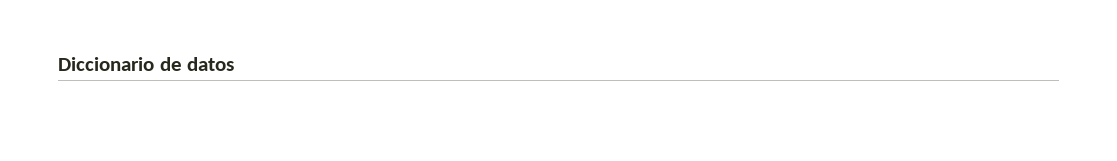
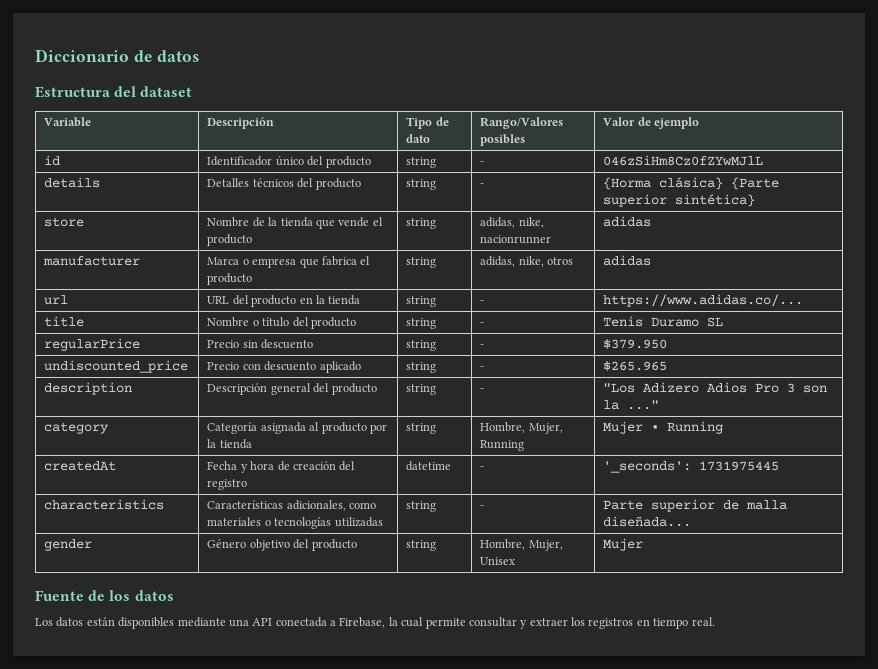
(235, 64) none -> [35,86,193,98] [44,117,92,127] [207,117,275,129] [406,117,449,129] [406,134,431,143] [480,117,564,129] [480,134,526,146] [603,117,700,129] [44,155,61,166] [207,155,371,168] [406,157,437,168] [480,161,485,165] [603,155,764,166] [44,177,101,188] [207,178,361,190] [406,179,437,190] [480,183,485,187] [603,177,780,190] [603,194,756,207] [44,217,85,227] [207,217,383,229] [207,234,253,246] [406,218,437,229] [480,217,544,228] [480,235,552,244] [603,216,652,227] [43,256,141,266] [207,256,371,268] [207,273,253,285] [406,257,437,268] [480,256,574,267] [603,255,652,266] [44,295,69,305] [207,295,361,307] [406,296,437,307] [480,300,485,304] [603,294,804,307] [44,316,85,327] [207,317,356,329] [406,318,437,329] [480,322,485,326] [603,316,724,327] [44,338,141,351] [207,339,314,349] [406,340,437,351] [480,344,485,348] [603,339,668,349] [44,360,189,373] [207,361,361,373] [406,362,437,373] [480,366,485,370] [603,361,668,371] [44,382,133,395] [207,383,377,395] [406,384,437,395] [480,388,485,392] [603,382,828,393] [603,400,660,410] [44,422,110,434] [207,422,387,434] [207,439,252,449] [406,423,437,434] [480,422,563,434] [480,440,525,451] [603,421,724,434] [44,461,117,471] [207,461,356,473] [207,479,248,490] [406,461,452,471] [480,466,485,470] [603,461,780,473] [44,499,165,510] [207,500,377,511] [207,517,383,529] [406,501,437,512] [480,505,485,509] [603,499,788,512] [603,516,692,527] [44,539,93,551] [207,539,357,551] [406,540,437,551] [480,539,563,551] [480,557,516,565] [603,538,644,551] [35,590,174,601] [35,617,715,629] // Estructura del dataset // Variable | Descripción | Tipo de dato | Rango/Valores posibles | Valor de ejemplo // id | Identificador único del producto | string | - | 046zSiHm8Cz0fZYwMJlL // details | Detalles técnicos del producto | string | - | {Horma clásica} {Parte superior sintética} // store | Nombre de la tienda que vende el producto | string | adidas, nike, nacionrunner | adidas // manufacturer | Marca o empresa que fabrica el producto | string | adidas, nike, otros | adidas // url | URL del producto en la tienda | string | - | https://www.adidas.co/... // title | Nombre o título del producto | string | - | Tenis Duramo SL // regularPrice | Precio sin descuento | string | - | $379.950 // undiscounted_price | Precio con descuento aplicado | string | - | $265.965 // description | Descripción general del producto | string | - | "Los Adizero Adios Pro 3 son la ..." // category | Categoría asignada al producto por la tienda | string | Hombre, Mujer, Running | Mujer • Running // createdAt | Fecha y hora de creación del registro | datetime | - | '_seconds': 1731975445 // characteristics | Características adicionales, como materiales o tecnologías utilizadas | string | - | Parte superior de malla diseñada... // gender | Género objetivo del producto | string | Hombre, Mujer, Unisex | Mujer // Fuente de los datos // Los datos están disponibles mediante una API conectada a Firebase, la cual permite consultar y extraer los registros en tiempo real.

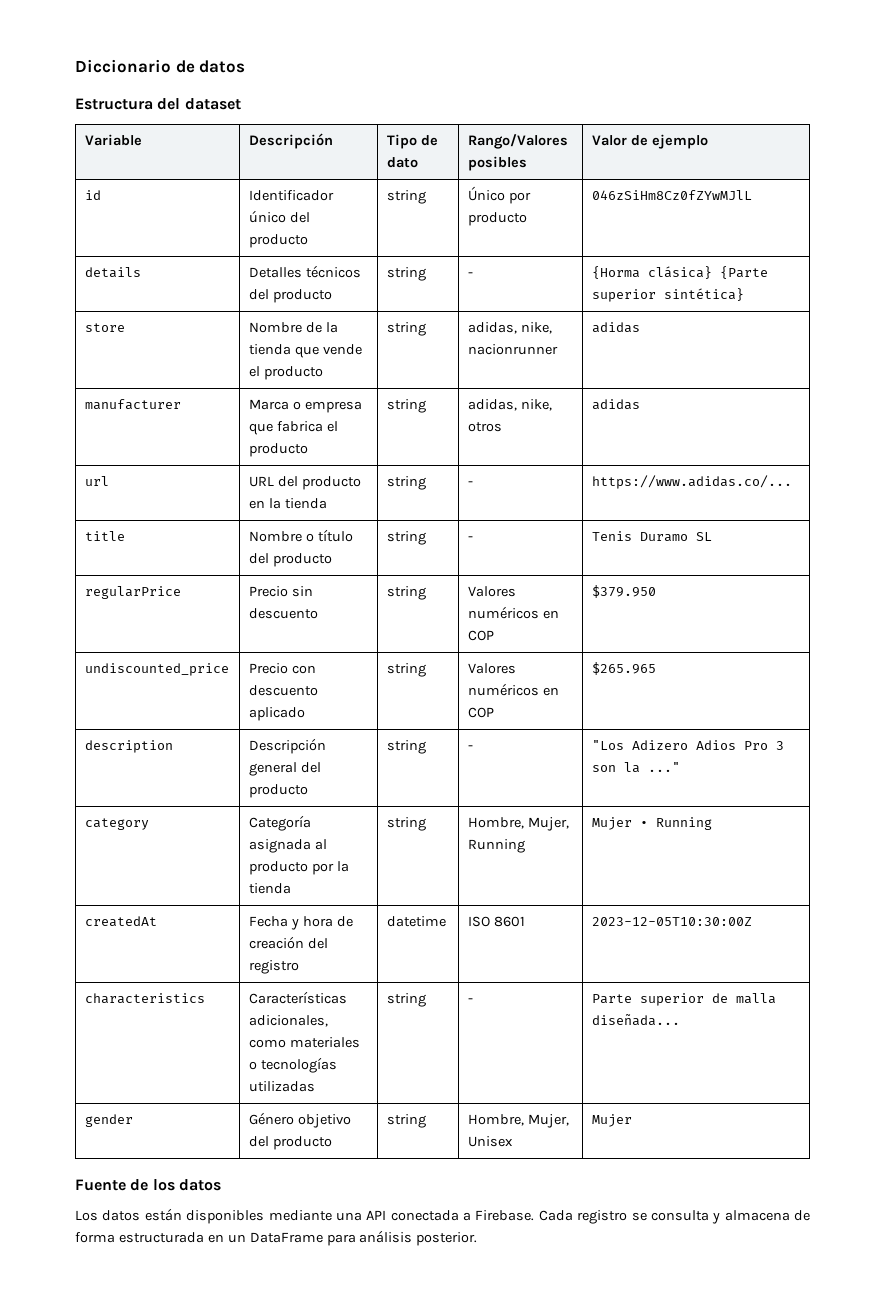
[480,161,485,165] - -> [467,186,531,204] [467,212,527,226] Único por producto
[480,344,485,348] - -> [467,586,516,597] [467,606,559,619] [467,630,494,641] Valores numéricos en COP
[480,366,485,370] - -> [467,663,516,674] [467,683,559,696] [467,707,494,718] Valores numéricos en COP
[480,466,485,470] [603,461,780,473] - | '_seconds': 1731975445 -> [467,916,525,927] [591,917,752,926] ISO 8601 | 2023-12-05T10:30:00Z
[339,617,715,629] Firebase, la cual permite consultar y extraer los registros en tiempo real. -> [475,1210,810,1224] [75,1230,478,1246] Firebase. Cada registro se consulta y almacena de forma estructurada en un DataFrame para análisis posterior.

